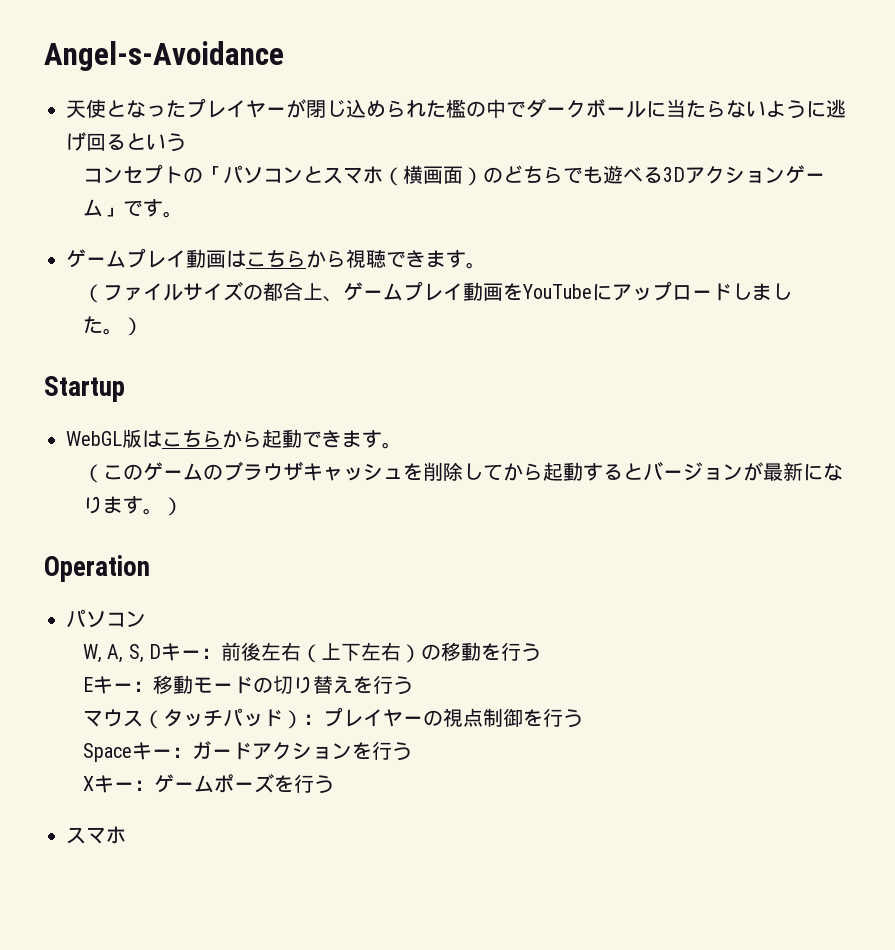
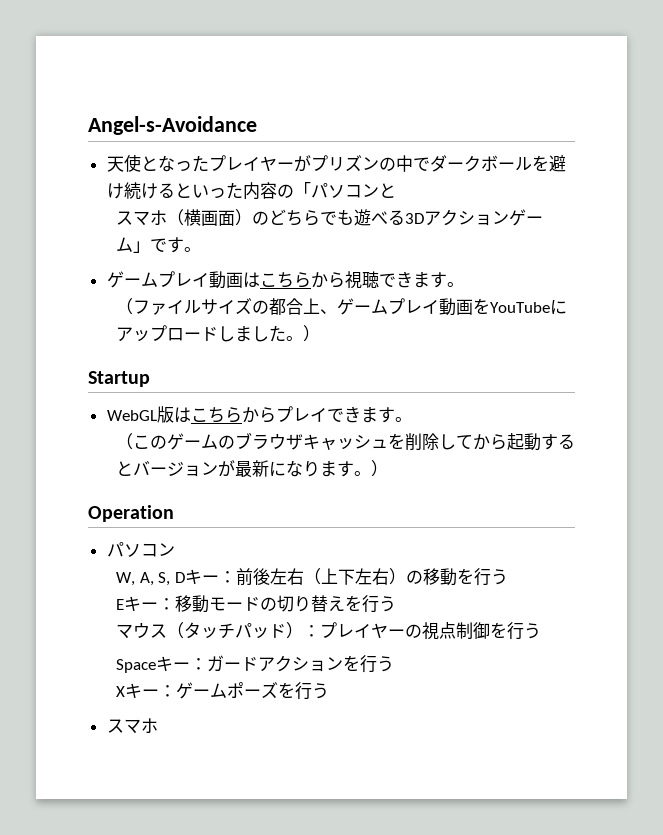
[306,99,466,118] 閉じ込められた檻 -> [310,155,379,172] プリズン
[646,99,846,119] [66,132,186,152] [82,164,183,184] に当たらないように逃げ回るという // コンセプト -> [531,155,566,172] [106,182,277,200] を避け続けるといった内容
(323, 174) none -> (396, 190) //
[262,429,302,448] 起動 -> [275,406,327,422] プレイ

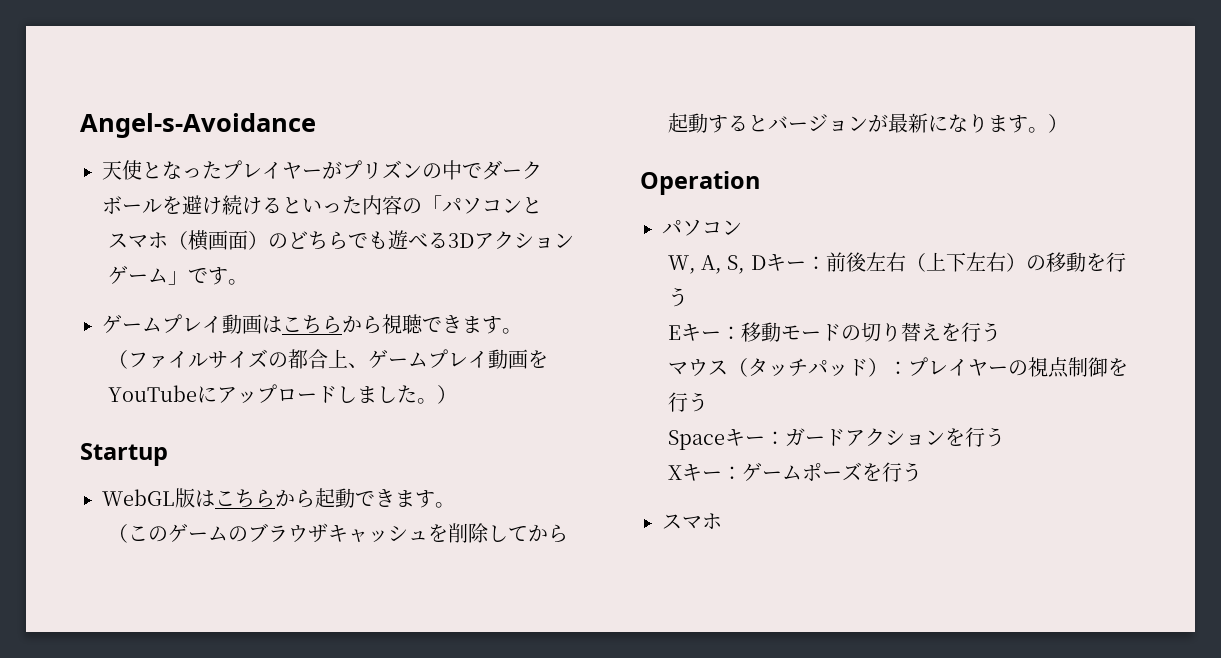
[275,406,327,422] プレイ -> [315,488,355,508] 起動

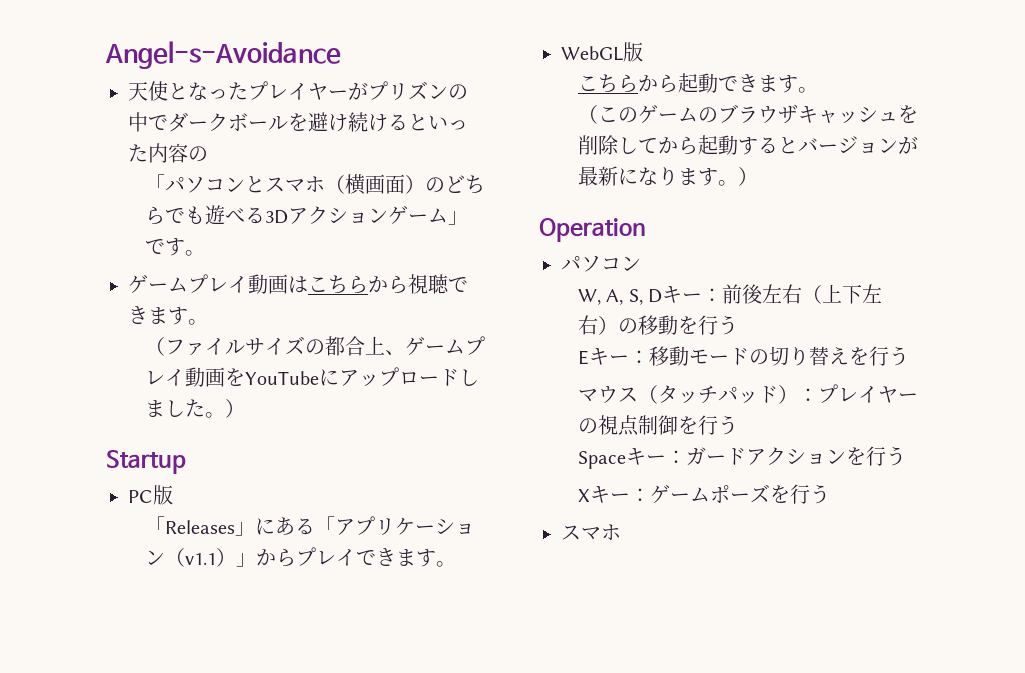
(422, 206) none -> (208, 154) //
(542, 205) // -> (265, 184) none
(168, 454) none -> [128,485,173,505] [144,516,475,536] [144,547,456,567] // PC版 // 「Releases」にある「アプリケーション（v1.1）」からプレイできます。
[195,490,215,507] は -> (643, 52) //

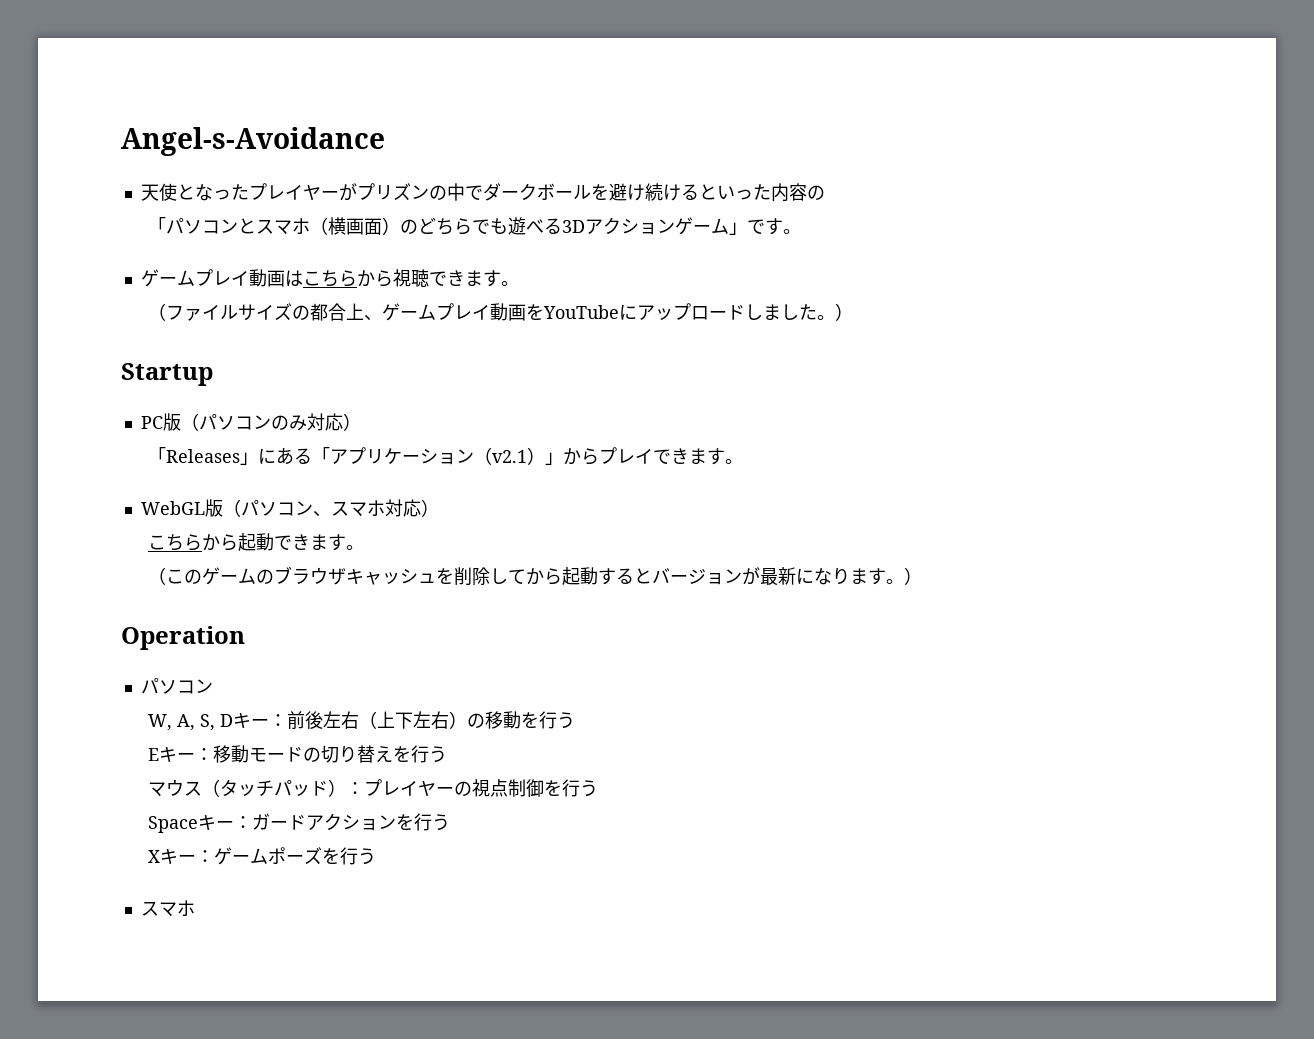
(173, 495) none -> [180,413,361,431] （パソコンのみ対応）
[184,553,216,565] v1.1 -> [492,450,528,463] v2.1
(643, 52) none -> [222,499,439,517] （パソコン、スマホ対応）

